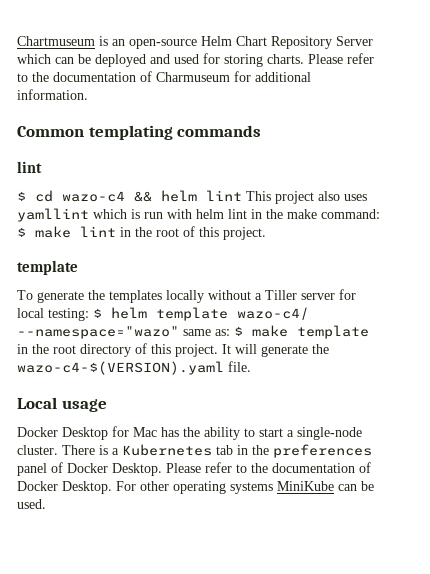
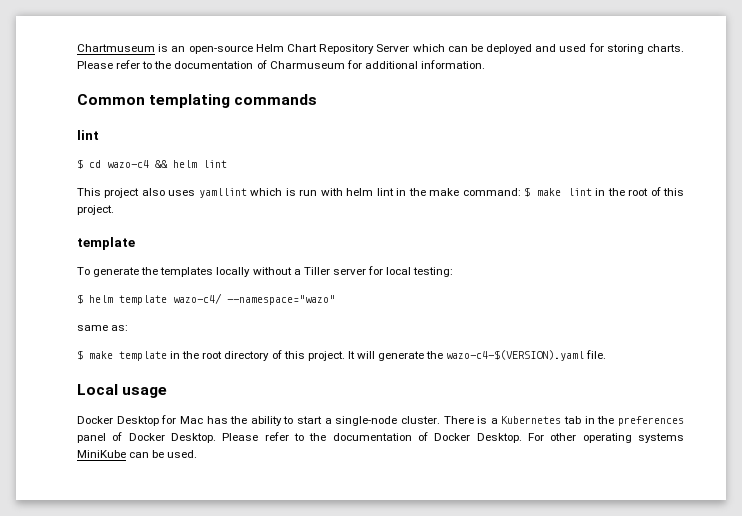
(242, 195) none -> (227, 164) //
(89, 314) none -> (454, 272) //
(179, 332) none -> (335, 300) //
(230, 332) none -> (129, 328) //

